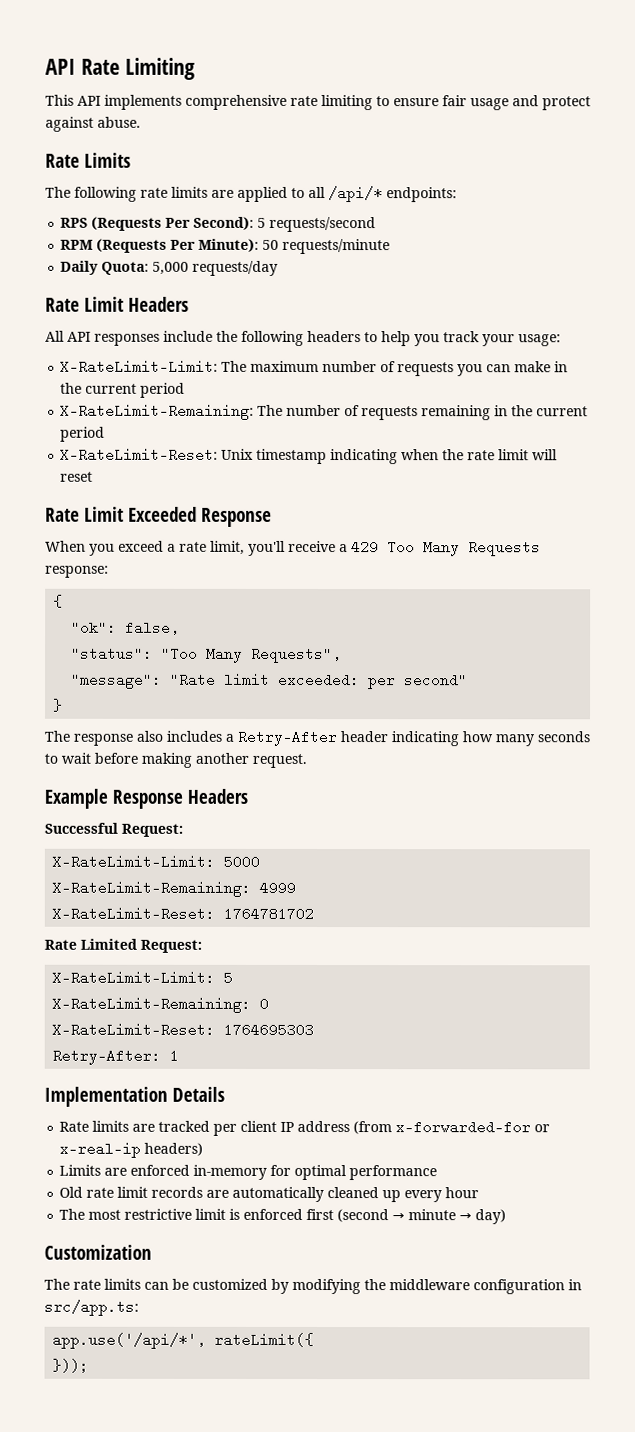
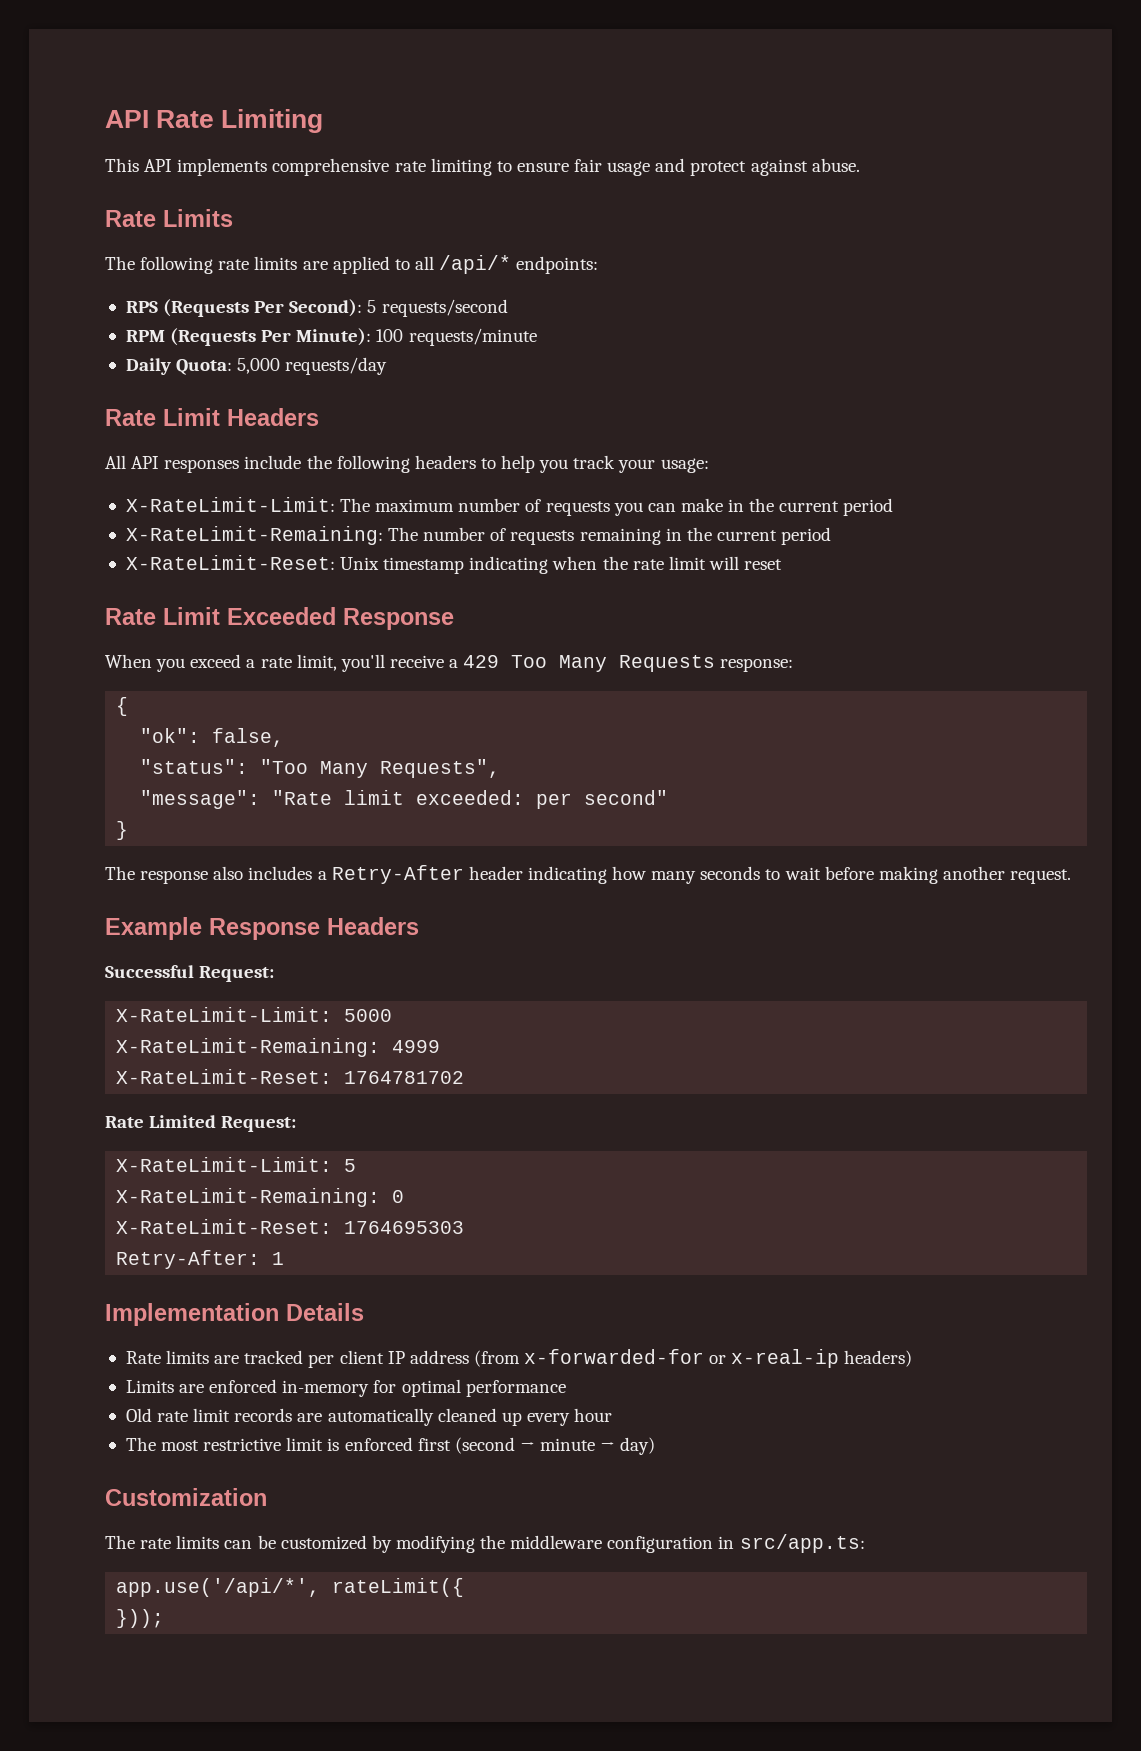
[262,239,280,250] 50 -> [376,329,404,342] 100

